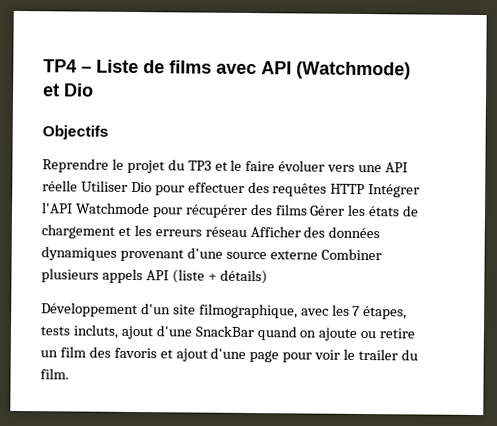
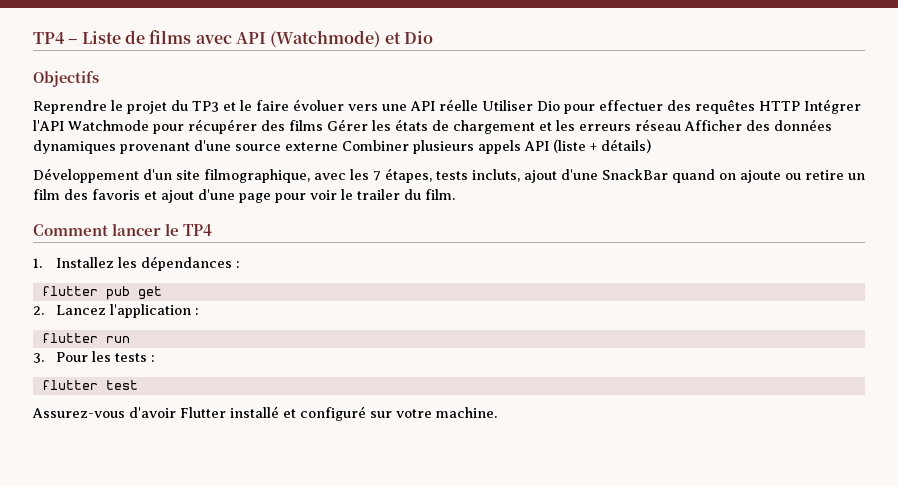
(69, 374) none -> [33,223,213,236] [33,256,240,271] [41,286,162,300] [33,304,199,318] [41,333,130,343] [33,351,155,363] [41,380,138,390] [32,406,497,421] // Comment lancer le TP4 // 1. Installez les dépendances : // flutter pub get // 2. Lancez l'application : // flutter run // 3. Pour les tests : // flutter test // Assurez-vous d'avoir Flutter installé et configuré sur votre machine.

